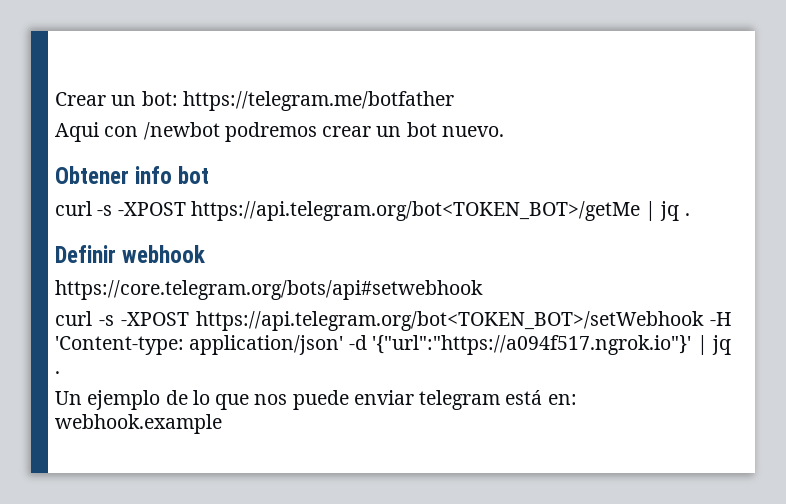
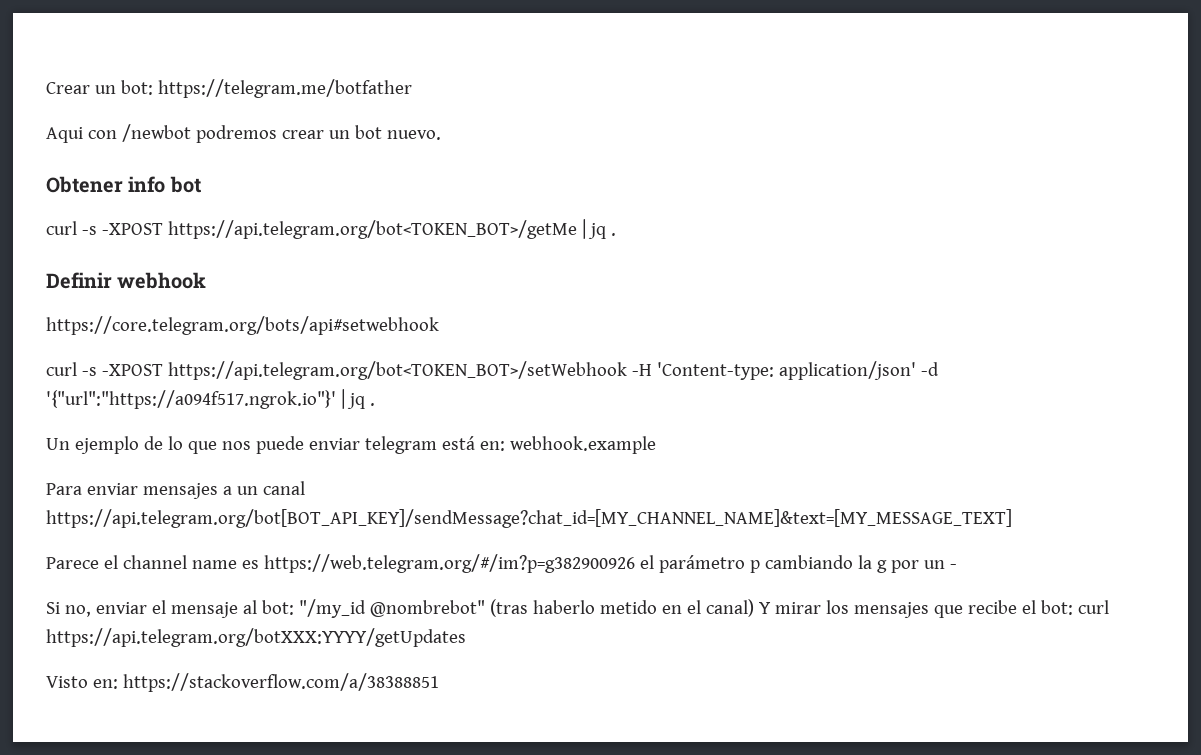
(222, 424) none -> [46,481,305,499] [46,509,1012,528] [46,554,957,573] [46,599,1109,618] [46,628,466,647] [46,673,439,692] // Para enviar mensajes a un canal https://api.telegram.org/bot[BOT_API_KEY]/sendMessage?chat_id=[MY_CHANNEL_NAME]&text=[MY_MESSAGE_TEXT] // Parece el channel name es https://web.telegram.org/#/im?p=g382900926 el parámetro p cambiando la g por un - // Si no, enviar el mensaje al bot: "/my_id @nombrebot" (tras haberlo metido en el canal) Y mirar los mensajes que recibe el bot: curl https://api.telegram.org/botXXX:YYYY/getUpdates // Visto en: https://stackoverflow.com/a/38388851

